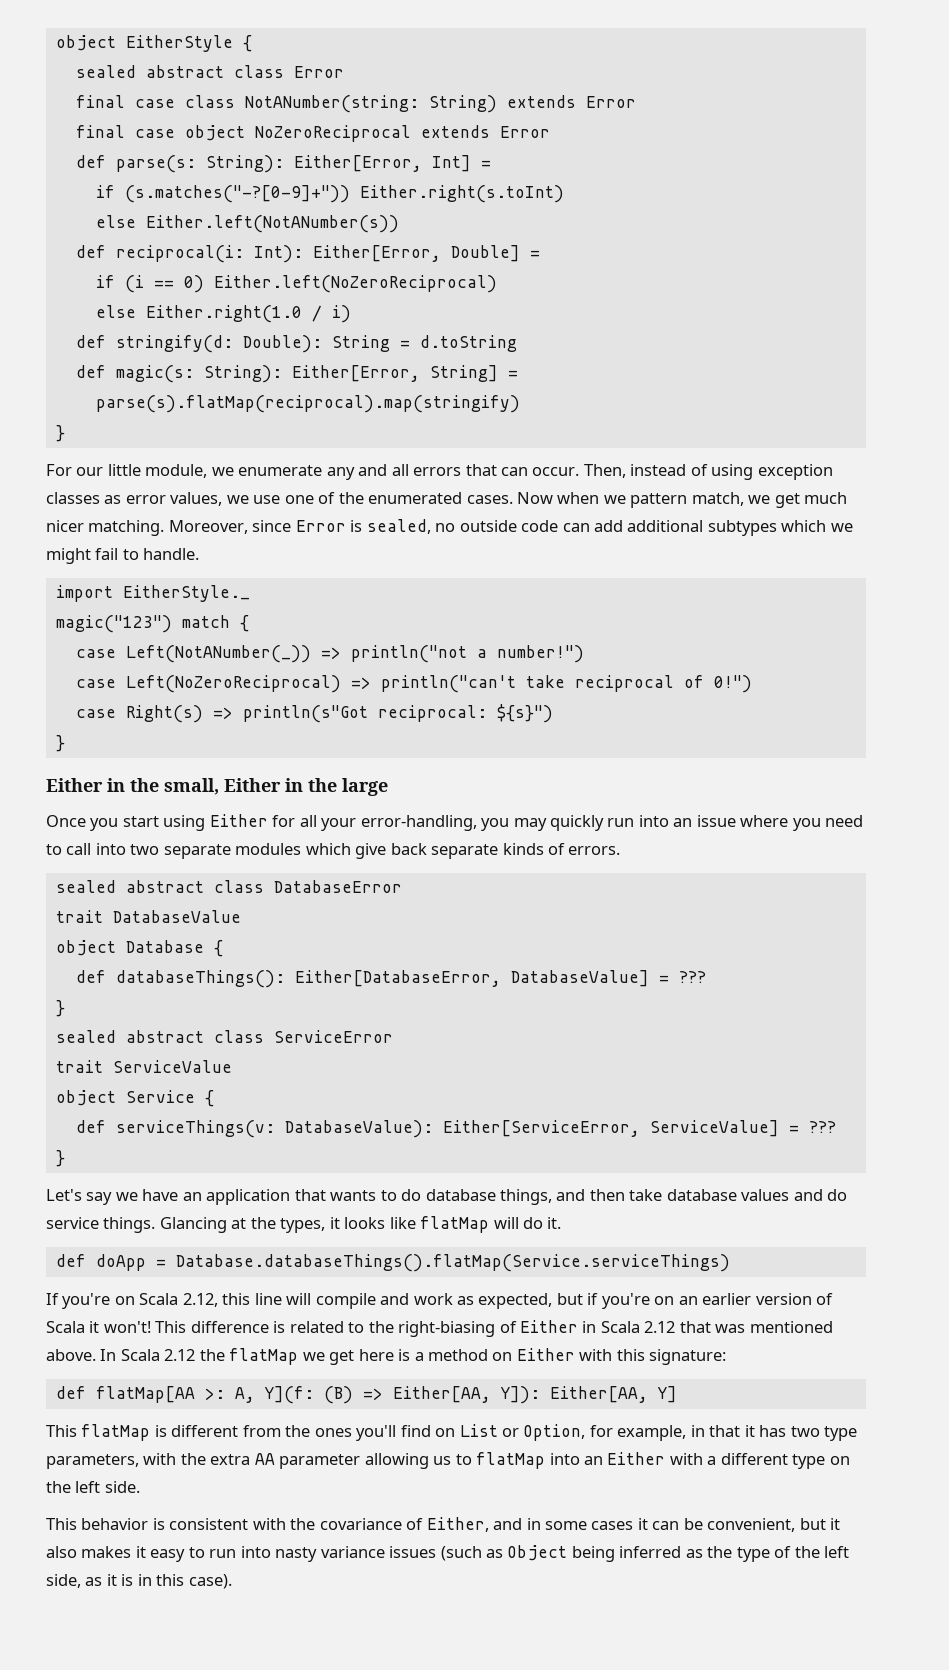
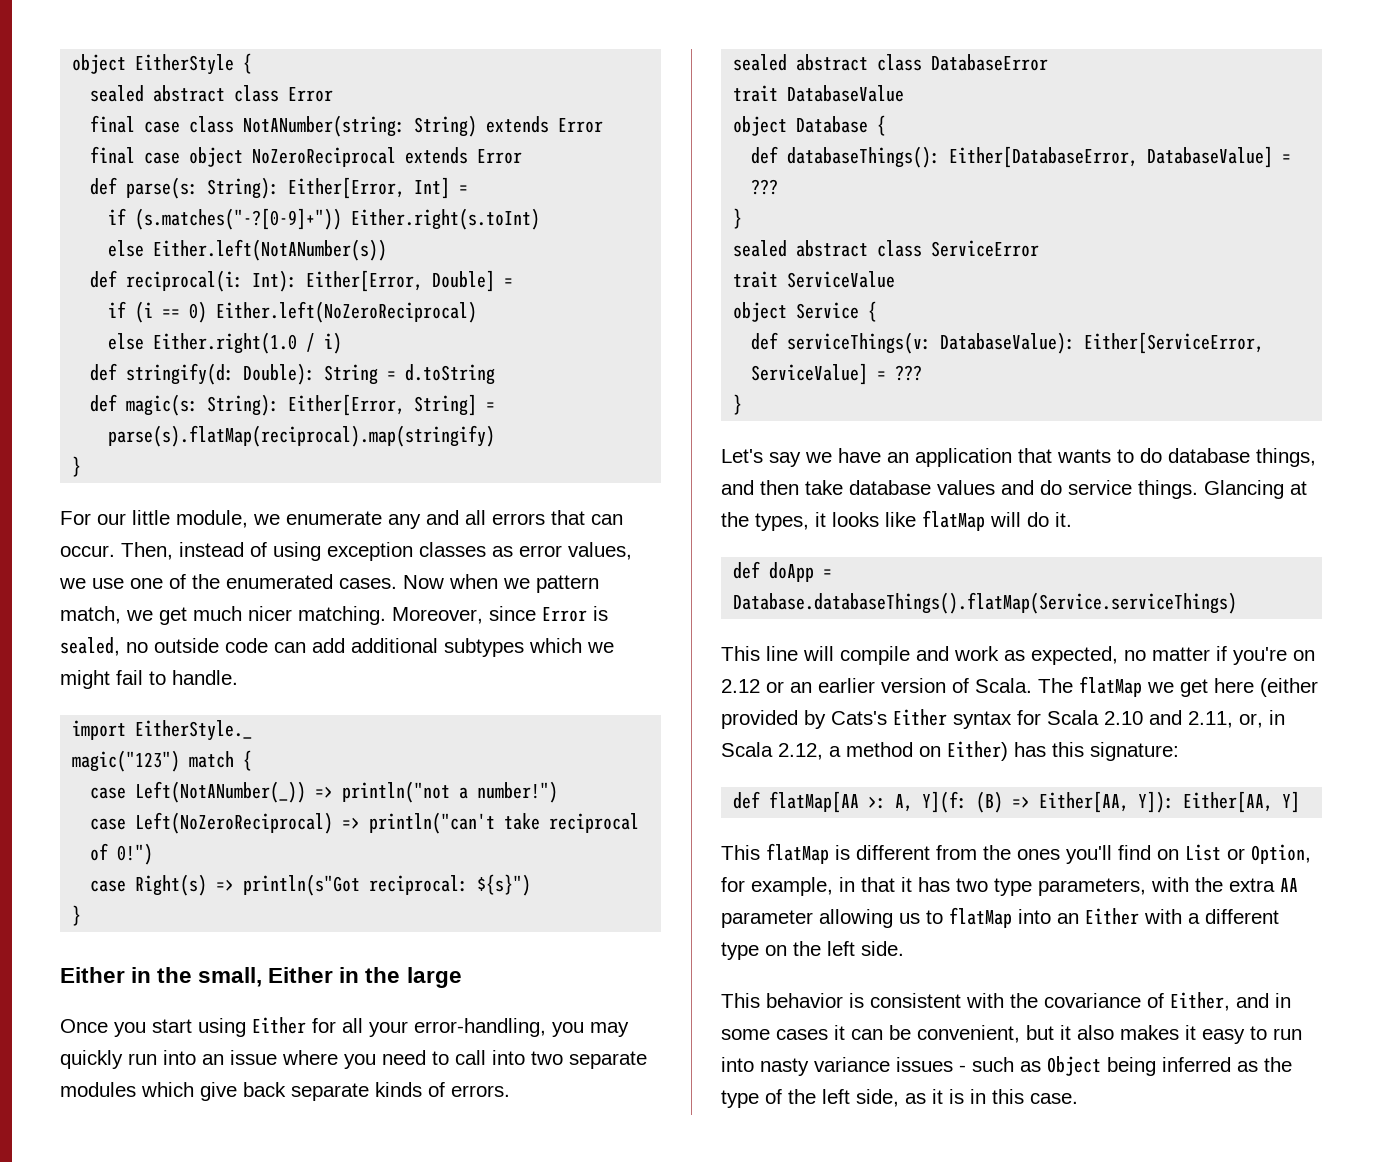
[46,1293,251,1309] If you're on Scala 2.12, this -> [721,646,760,661] This
[556,1293,583,1305] but -> [1124,647,1210,661] no matter
(675, 1300) none -> [721,679,784,693] 2.12 or
[46,1320,833,1337] [46,1348,411,1365] Scala it won't! This difference is related to the right-biasing of Either in Scala 2.12 that was mentioned above. In Scala 2.12 the flatMap we get here is -> [975,676,1318,697] [721,709,1285,729] [721,742,823,760] Scala. The flatMap we get here (either provided by Cats's Either syntax for Scala 2.10 and 2.11, or, in Scala 2.12,
[516,1348,613,1361] Either with -> [947,741,1046,761] Either) has
[440,1546,482,1561] (such -> [959,1057,1014,1072] - such
[188,1574,232,1589] case). -> [1030,1093,1078,1104] case.

